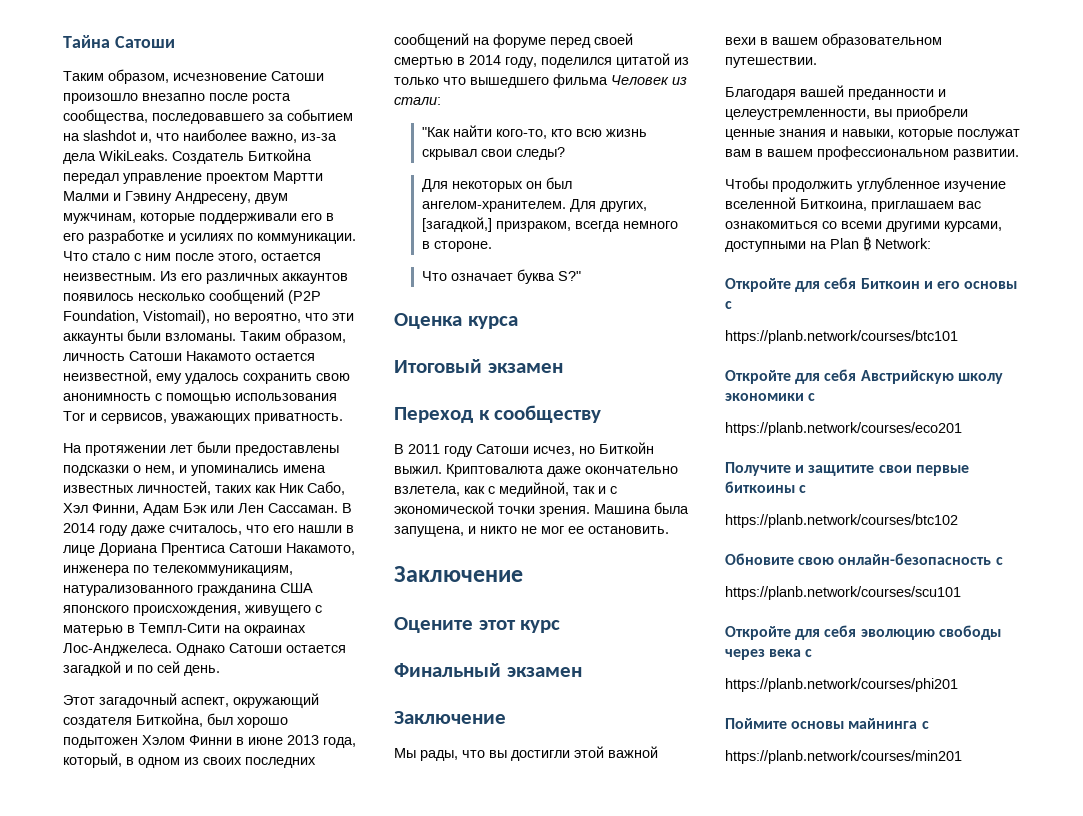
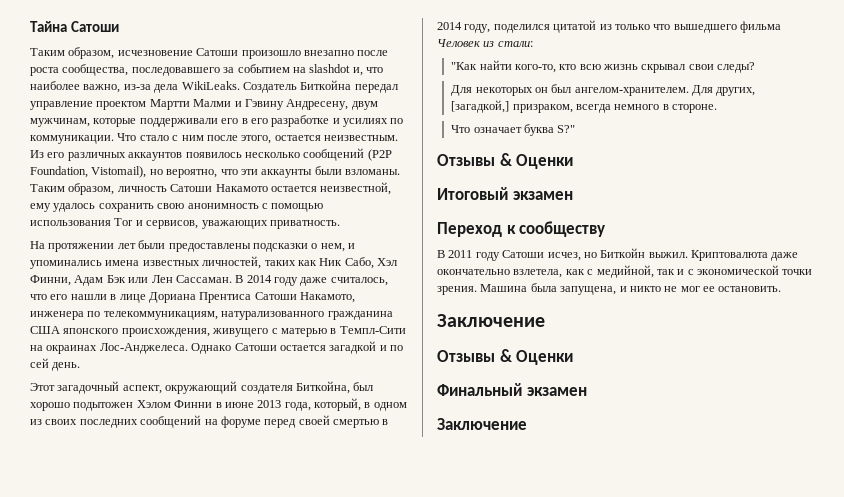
[394,313,518,329] Оценка курса -> [437,153,574,169] Отзывы & Оценки
[394,617,561,633] Оцените этот курс -> [437,349,574,365] Отзывы & Оценки
[394,746,658,761] [725,33,942,48] [725,57,817,68] [725,85,946,100] [725,105,968,120] [725,129,1020,140] [725,146,1019,160] [725,177,1006,192] [725,197,981,212] [725,221,1002,232] [725,237,931,252] [725,277,1018,292] [725,301,732,309] [725,330,958,344] [725,369,1003,384] [725,393,816,401] [725,422,962,436] [725,462,969,476] [725,481,807,493] [725,514,958,528] [725,553,1003,565] [725,586,961,600] [725,625,1001,640] [725,649,813,660] [725,678,958,692] [725,718,929,729] [725,750,962,764] // Мы рады, что вы достигли этой важной вехи в вашем образовательном путешествии. // Благодаря вашей преданности и целеустремленности, вы приобрели ценные знания и навыки, которые послужат вам в вашем профессиональном развитии. // Чтобы продолжить углубленное изучение вселенной Биткоина, приглашаем вас ознакомиться со всеми другими курсами, доступными на Plan ₿ Network: // Откройте для себя Биткоин и его основы с // https://planb.network/courses/btc101 // Откройте для себя Австрийскую школу экономики с // https://planb.network/courses/eco201 // Получите и защитите свои первые биткоины с // https://planb.network/courses/btc102 // Обновите свою онлайн-безопасность с // https://planb.network/courses/scu101 // Откройте для себя эволюцию свободы через века с // https://planb.network/courses/phi201 // Поймите основы майнинга с // https://planb.network/courses/min201 -> (527, 424) none

